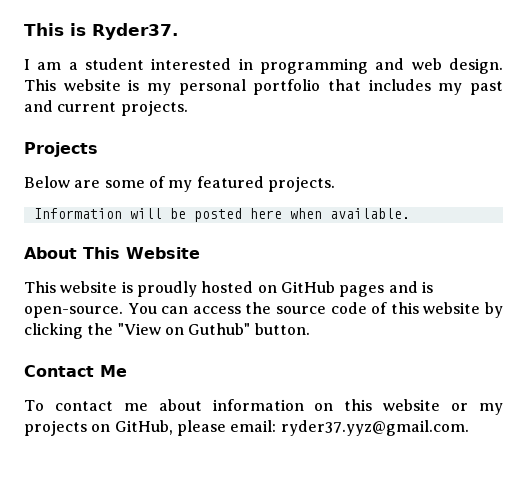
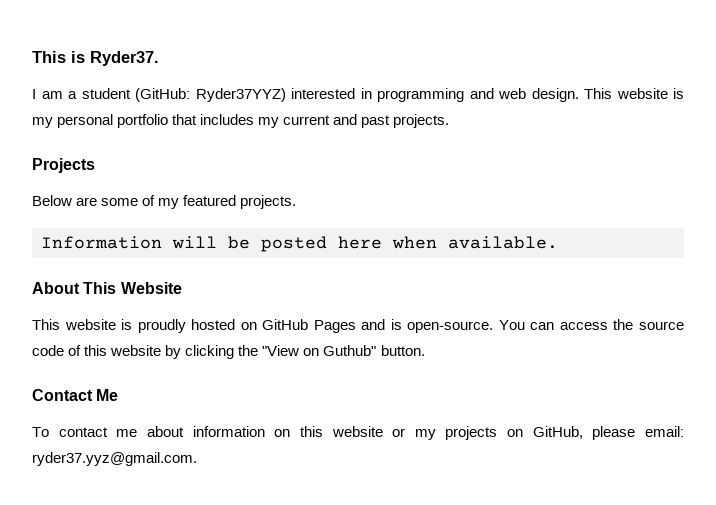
(144, 64) none -> [135,88,286,102] (GitHub: Ryder37YYZ)
[470,81,504,95] [24,100,117,112] past and current -> [283,114,391,128] current and past
[339,285,385,297] pages -> [313,320,356,333] Pages

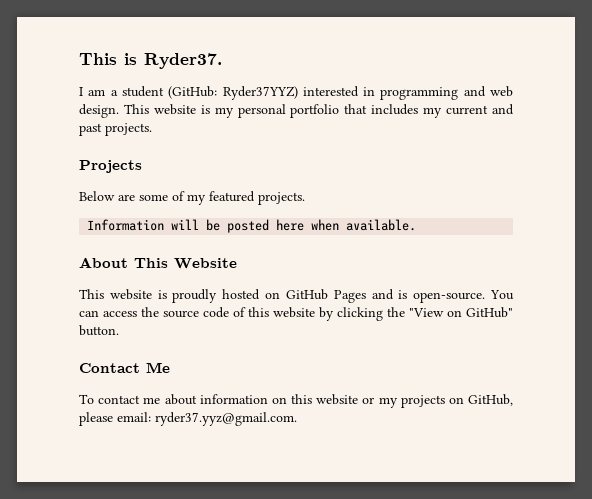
[323,345,377,356] Guthub" -> [466,307,513,318] GitHub"

